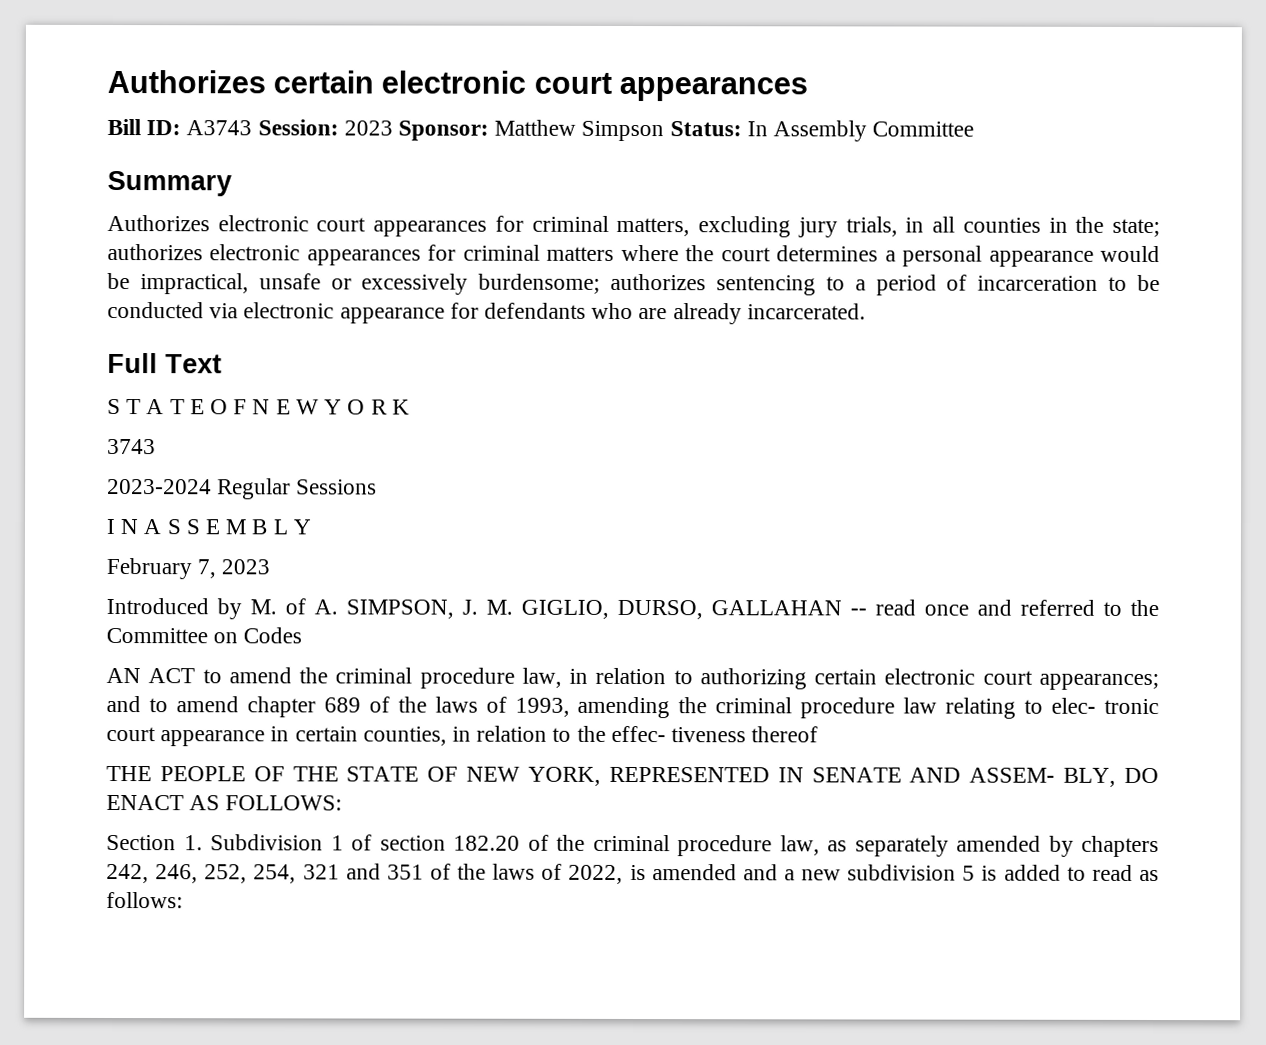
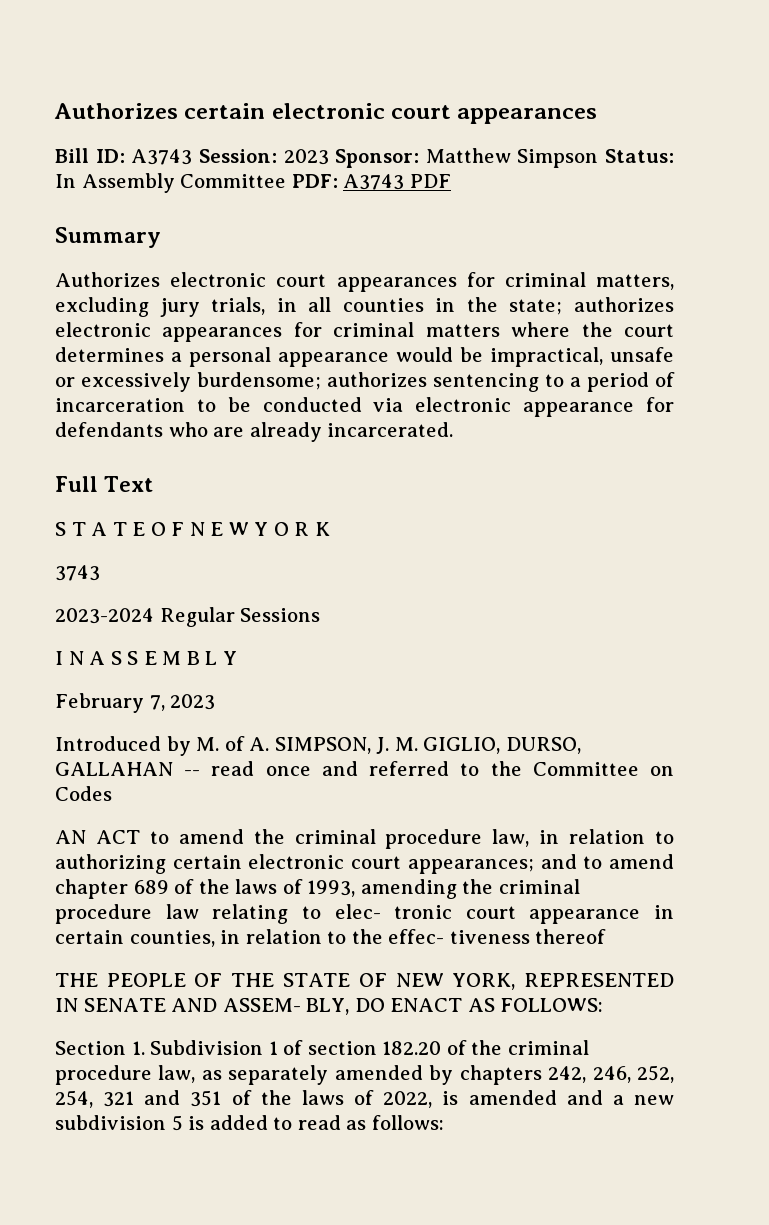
(975, 129) none -> [291,174,451,190] PDF: A3743 PDF

